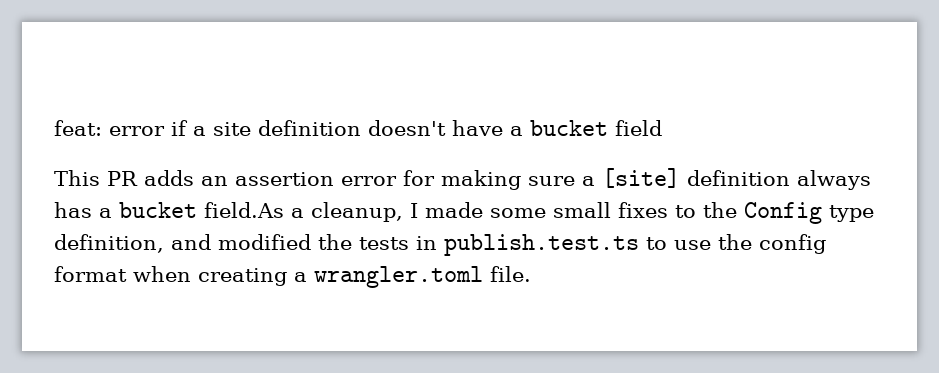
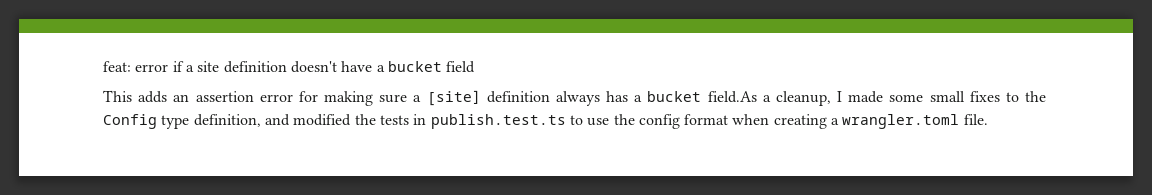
[107,171,138,186] PR -> (132, 96) none

